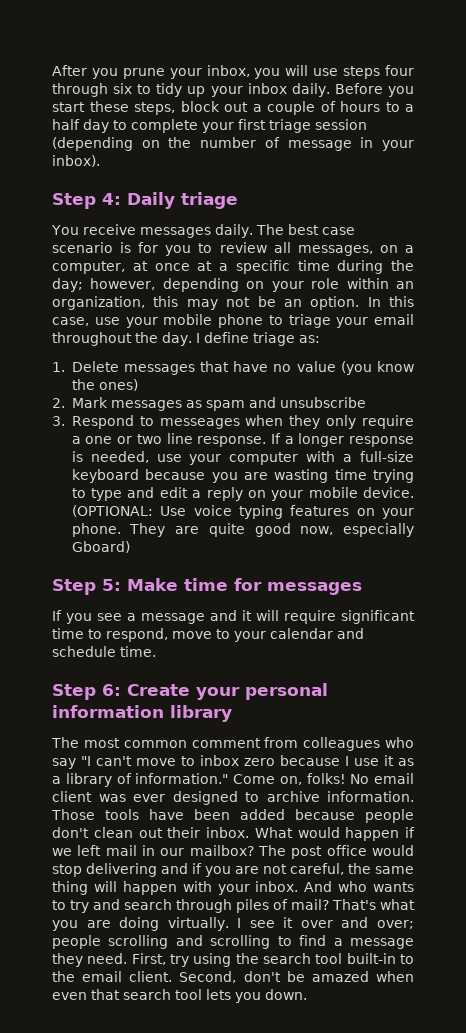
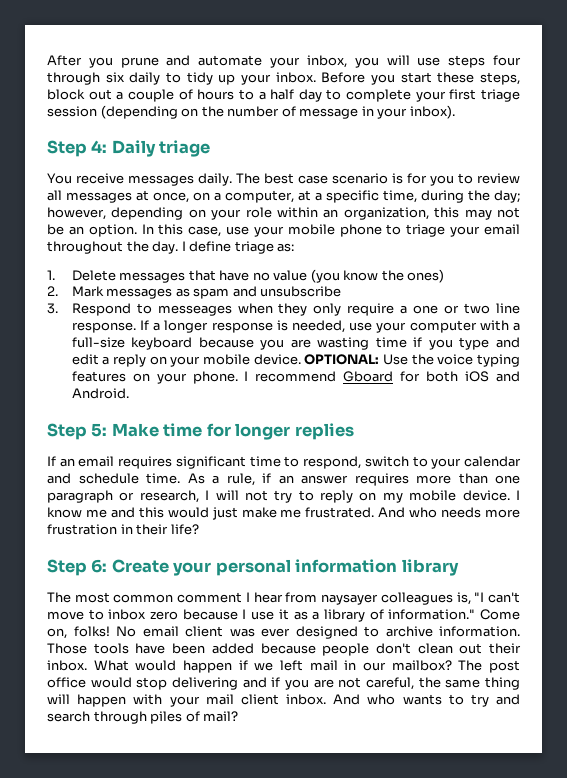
(165, 73) none -> [166,55,263,66] and automate
(133, 88) none -> [129,72,161,85] daily
[247,83,330,97] inbox daily. -> [275,72,316,83] inbox.
[297,245,373,256] messages, -> [66,190,189,203] messages at once,
[154,261,213,271] once at -> (311, 195) none
[297,260,330,271] time -> [383,190,417,203] time,
[373,469,414,483] [71,488,86,498] trying to -> [413,337,453,350] if you
[71,505,187,517] (OPTIONAL: Use -> [304,354,434,365] OPTIONAL: Use the
[129,523,414,537] [71,541,130,553] They are quite good now, especially Gboard) -> [244,371,520,382] [71,388,129,399] I recommend Gboard for both iOS and Android.
[267,582,362,595] [52,610,336,624] messages // If you see a message and it will require -> [235,423,354,440] [47,456,173,469] longer replies // If an email requires
[172,631,212,639] move -> [364,456,409,467] switch
(156, 651) none -> [187,473,520,486] [47,490,520,503] [47,507,520,520] [47,524,199,535] As a rule, if an answer requires more than one paragraph or research, I will not try to reply on my mobile device. I know me and this would just make me frustrated. And who needs more frustration in their life?
[264,737,414,751] [52,758,76,769] from colleagues who say -> [245,592,471,605] I hear from naysayer colleagues is,
(250, 889) none -> [205,694,279,705] mail client
[332,899,415,910] [52,917,414,931] [52,935,414,949] [52,953,415,967] [52,971,414,983] [52,989,307,1003] That's what you are doing virtually. I see it over and over; people scrolling and scrolling to find a message they need. First, try using the search tool built-in to the email client. Second, don't be amazed when even that search tool lets you down. -> (239, 716) none

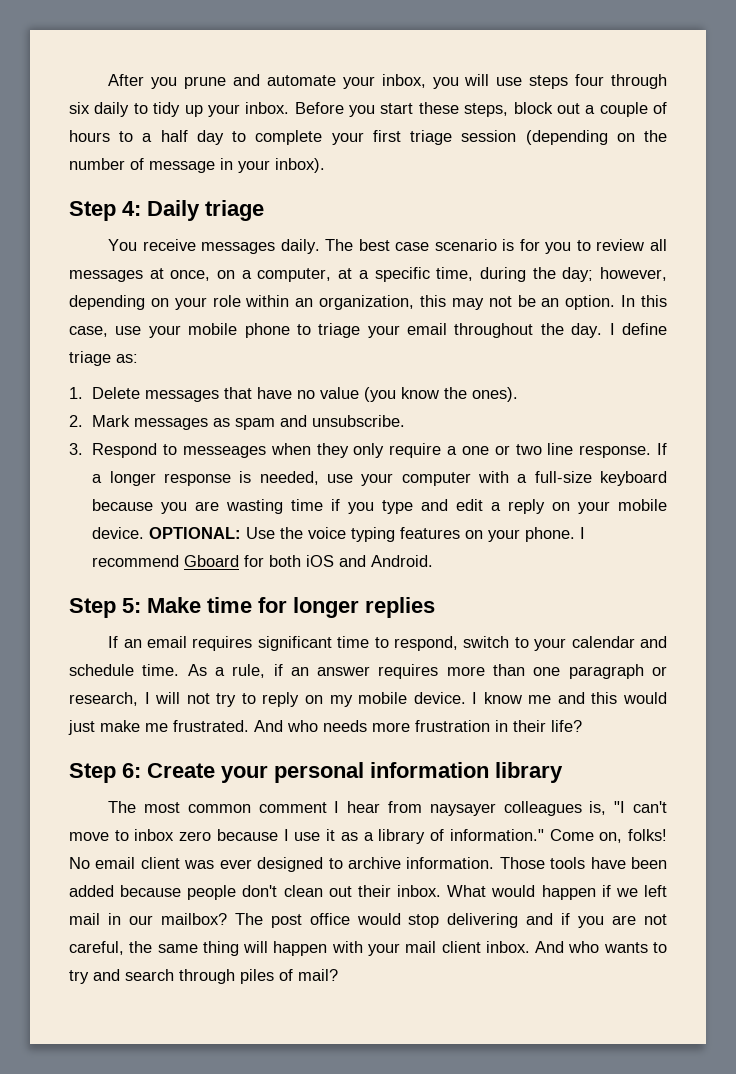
[407,269,445,283] ones) -> [472,387,519,402] ones).
[260,286,342,297] unsubscribe -> [312,415,406,427] unsubscribe.

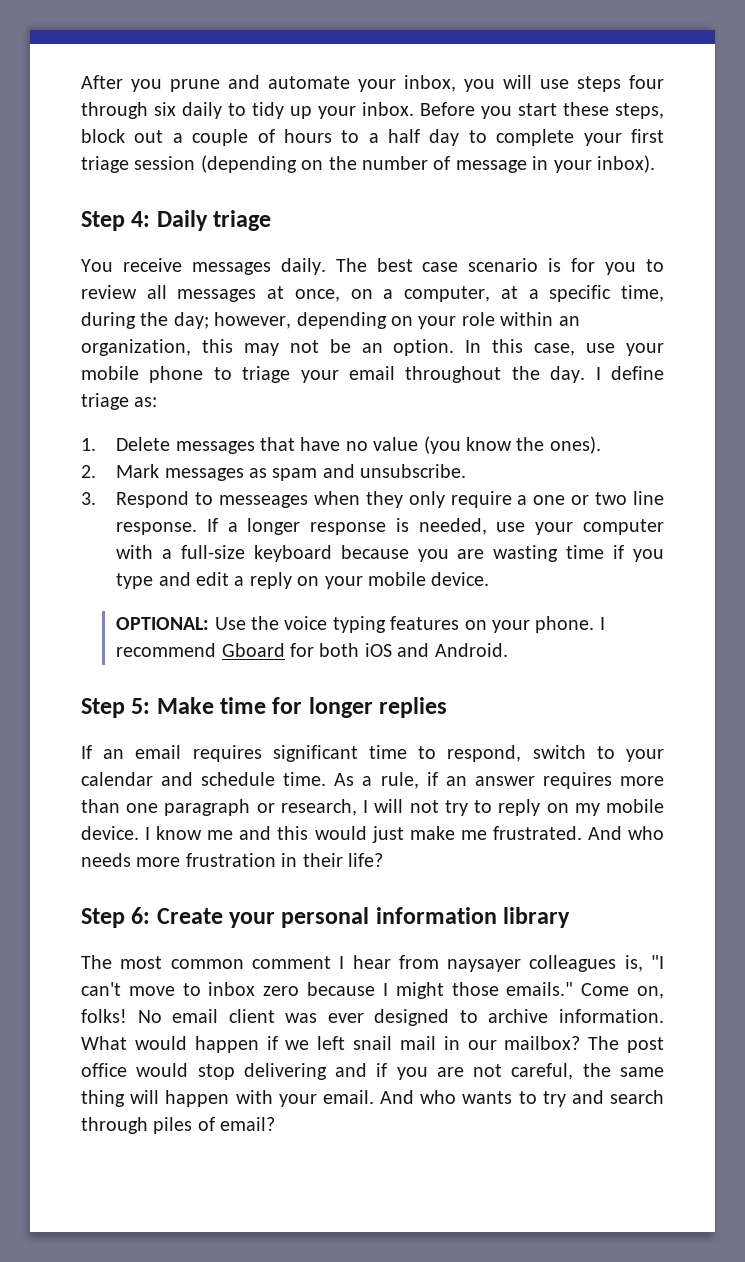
(145, 533) none -> (490, 579) //
[294,829,544,844] use it as a library of information." -> [395,982,574,999] might those emails."
[499,857,667,869] [69,885,442,900] Those tools have been added because people don't clean out their inbox. -> (664, 1016) none
(667, 891) none -> [353,1036,393,1050] snail
[405,941,530,953] mail client inbox. -> [322,1090,374,1104] email.
[298,969,338,981] mail? -> [220,1117,276,1131] email?

